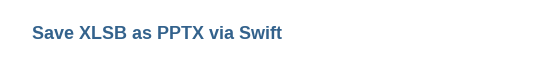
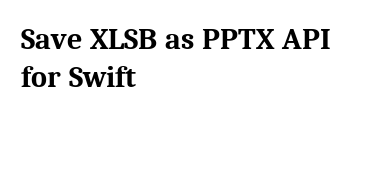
[209,26,235,39] via -> [280,29,331,49] [21,66,61,87] API for

